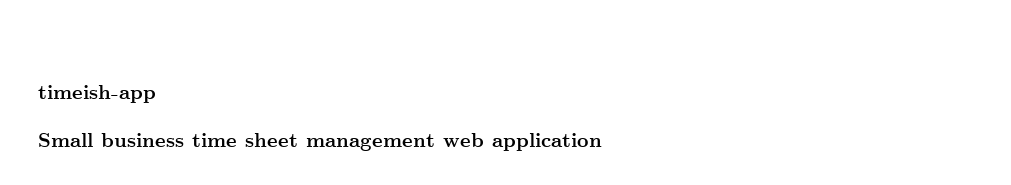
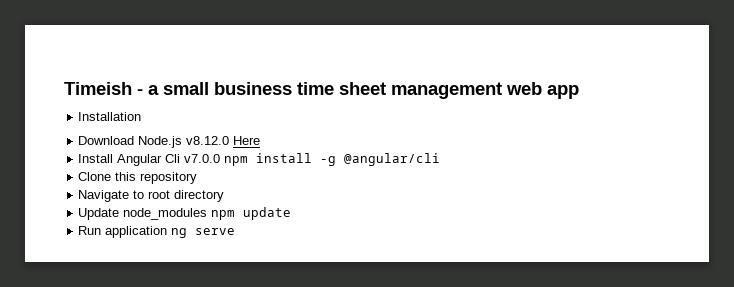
[38,85,156,103] [38,133,93,147] timeish-app // Small -> [64,82,209,95] Timeish - a small
[492,133,602,151] application -> [547,85,579,99] [78,112,142,121] [78,136,261,148] [78,153,441,166] [78,172,198,184] [78,190,225,202] [78,207,292,220] [78,226,236,238] app // Installation // Download Node.js v8.12.0 Here // Install Angular Cli v7.0.0 npm install -g @angular/cli // Clone this repository // Navigate to root directory // Update node_modules npm update // Run application ng serve

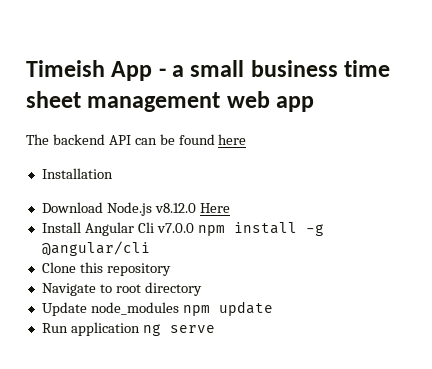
(132, 88) none -> [111,61,153,81] App
(579, 92) none -> [26,134,247,145] // The backend API can be found here

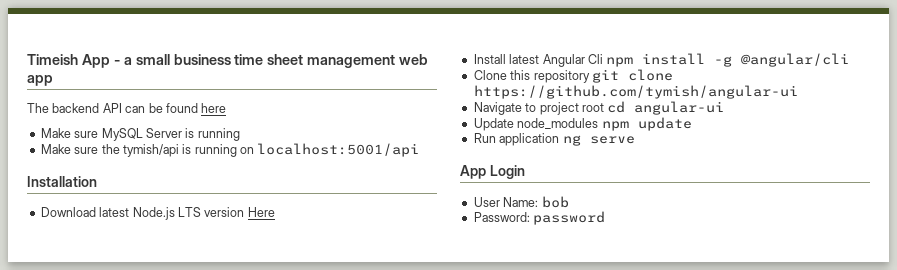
[41,168,113,179] [41,202,196,216] Installation // Download Node.js v8.12.0 -> [40,128,240,141] [40,143,420,157] [27,176,97,187] [40,207,245,220] Make sure MySQL Server is running // Make sure the tymish/api is running on localhost:5001/api // Installation // Download latest Node.js LTS version
(81, 227) none -> [509,54,540,64] latest
[156,223,194,233] v7.0.0 -> (603, 59) none
(171, 269) none -> [591,69,673,83] [473,85,798,99] git clone https://github.com/tymish/angular-ui
[115,282,202,296] root directory -> [539,101,725,115] project root cd angular-ui
(215, 329) none -> [460,165,525,179] [473,196,569,208] [473,211,606,225] // App Login // User Name: bob // Password: password

